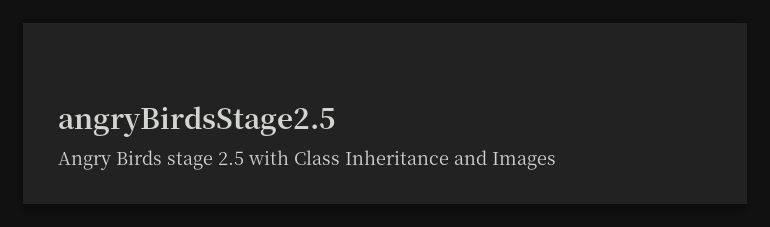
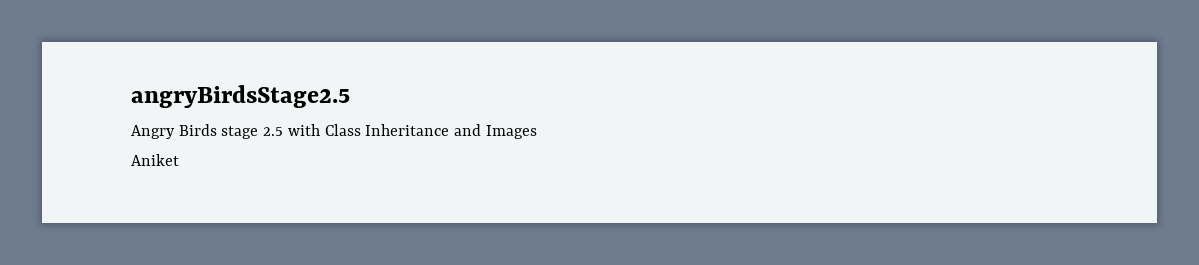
(556, 161) none -> [131,154,179,166] // Aniket

